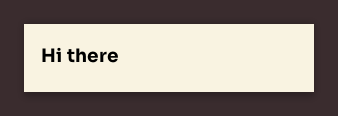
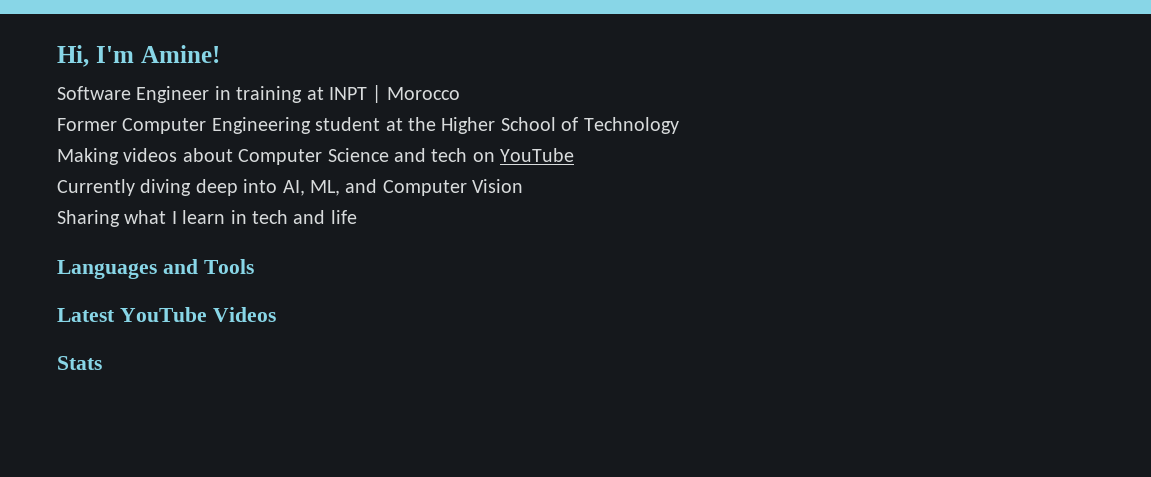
[41,47,119,63] Hi there -> [57,45,220,67] [57,85,460,103] [57,117,679,134] [57,148,575,165] [57,179,524,196] [57,210,357,227] [57,259,254,279] [57,307,276,322] [57,356,102,370] Hi, I'm Amine! // Software Engineer in training at INPT | Morocco // Former Computer Engineering student at the Higher School of Technology // Making videos about Computer Science and tech on YouTube // Currently diving deep into AI, ML, and Computer Vision // Sharing what I learn in tech and life // Languages and Tools // Latest YouTube Videos // Stats

